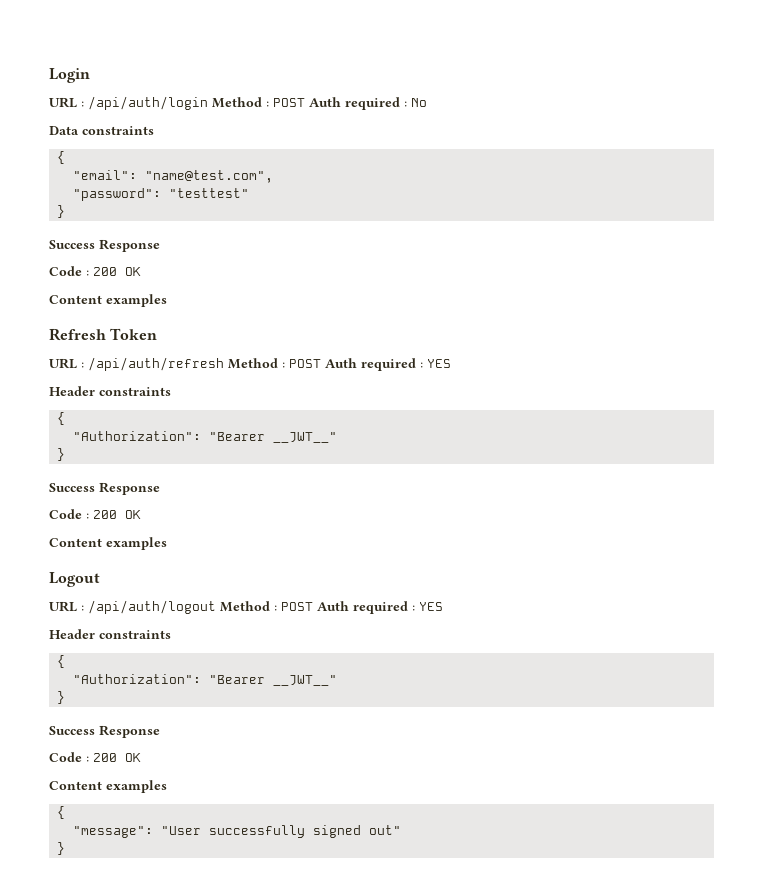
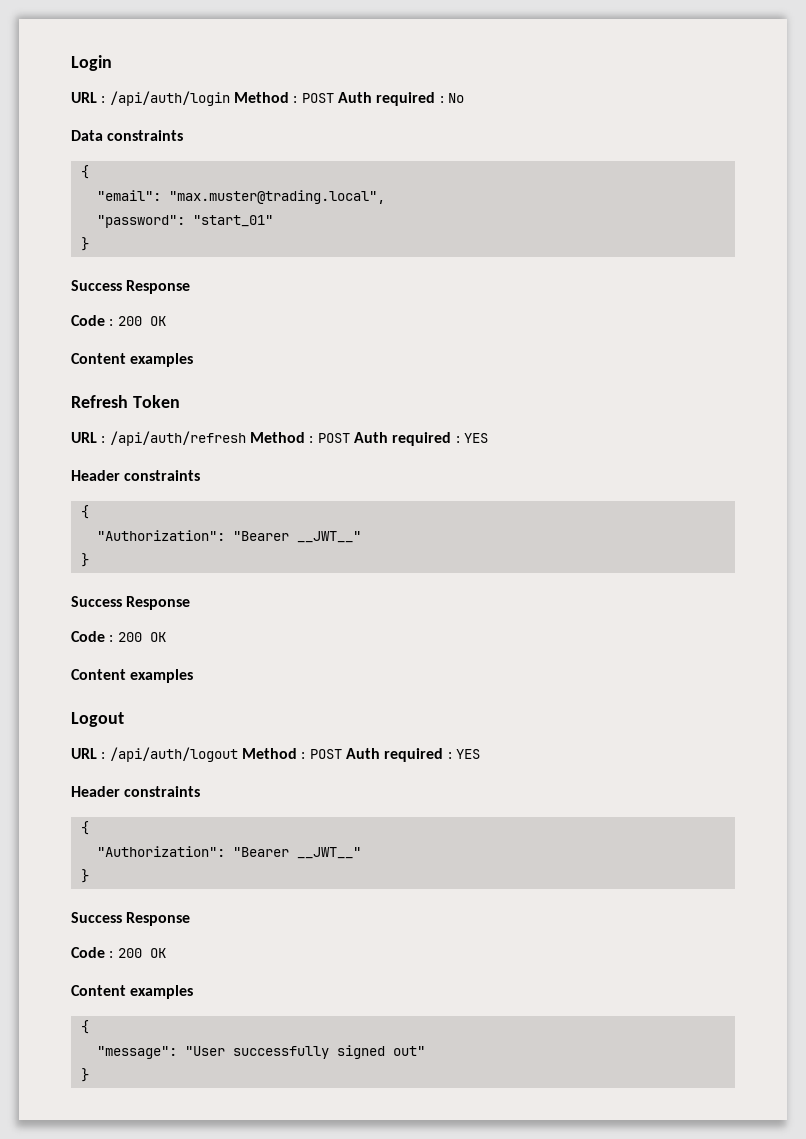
[145,170,274,183] "name@test.com", -> [168,190,385,204] "max.muster@trading.local",
[169,188,250,198] "testtest" -> [192,215,273,227] "start_01"

